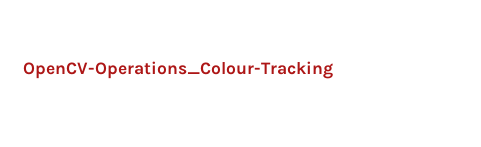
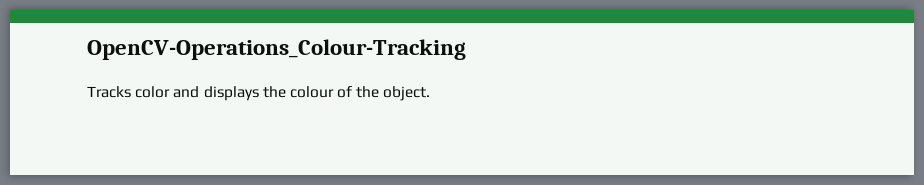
(333, 70) none -> [87,86,431,101] // Tracks color and displays the colour of the object.

